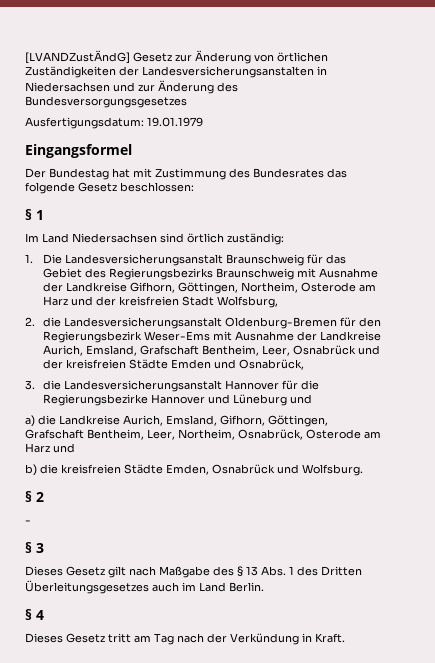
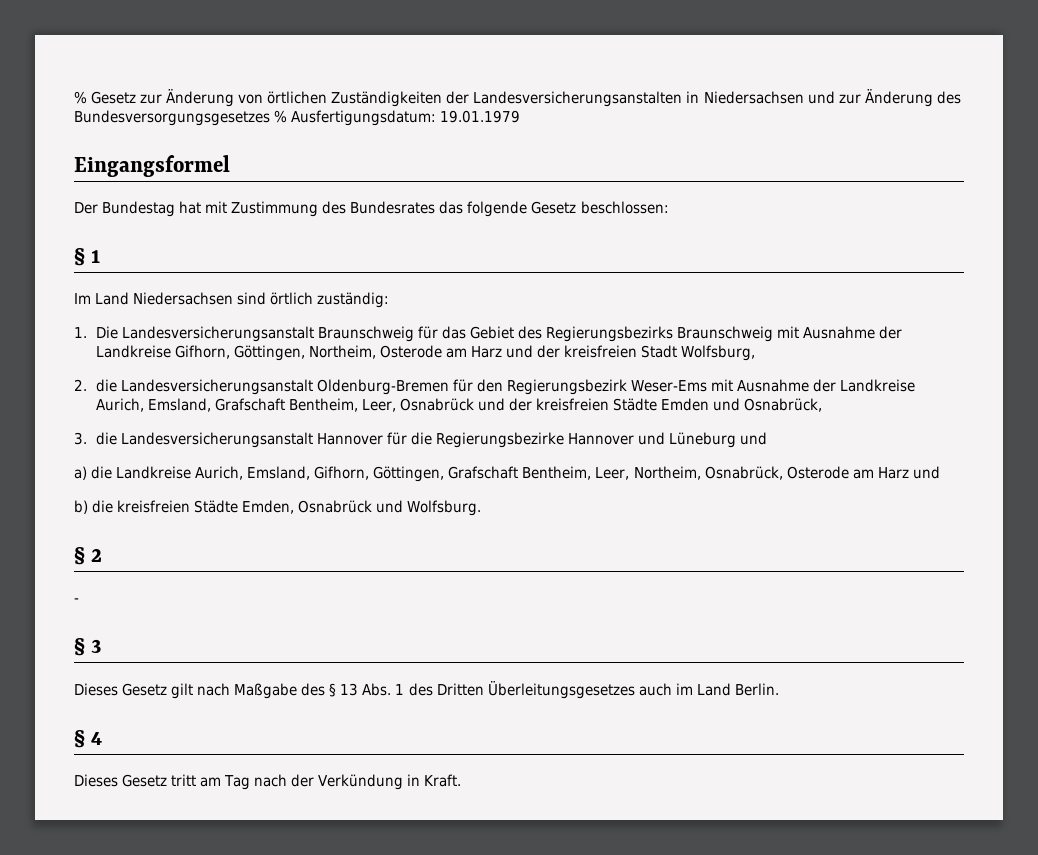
[25,50,130,64] [LVANDZustÄndG] -> [74,91,87,104] %
(187, 102) // -> [274,110,288,123] %

